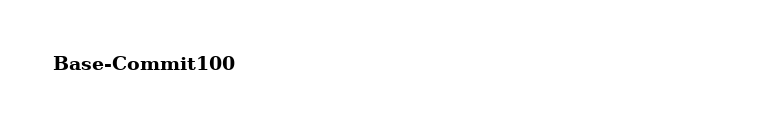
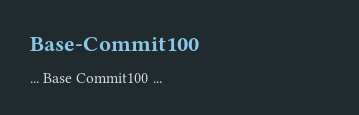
(235, 63) none -> [30,73,162,83] // ... Base Commit100 ...

